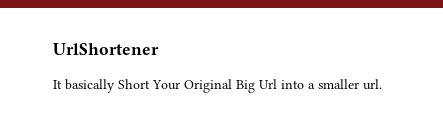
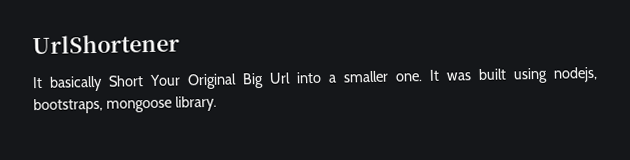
[363,79,382,90] url. -> [394,66,598,84] [33,95,217,115] one. It was built using nodejs, bootstraps, mongoose library.

